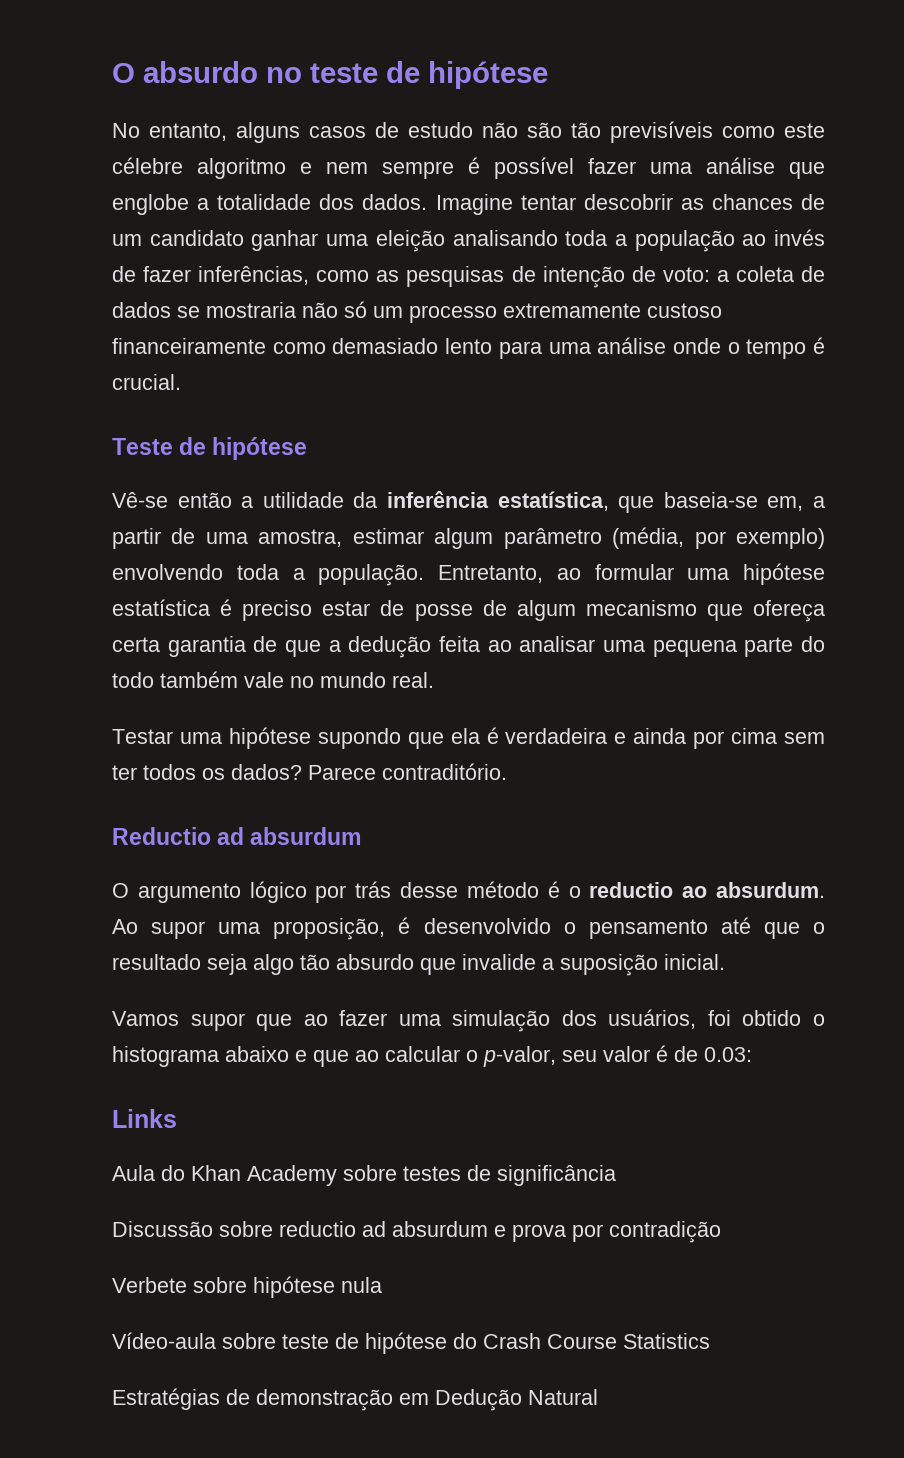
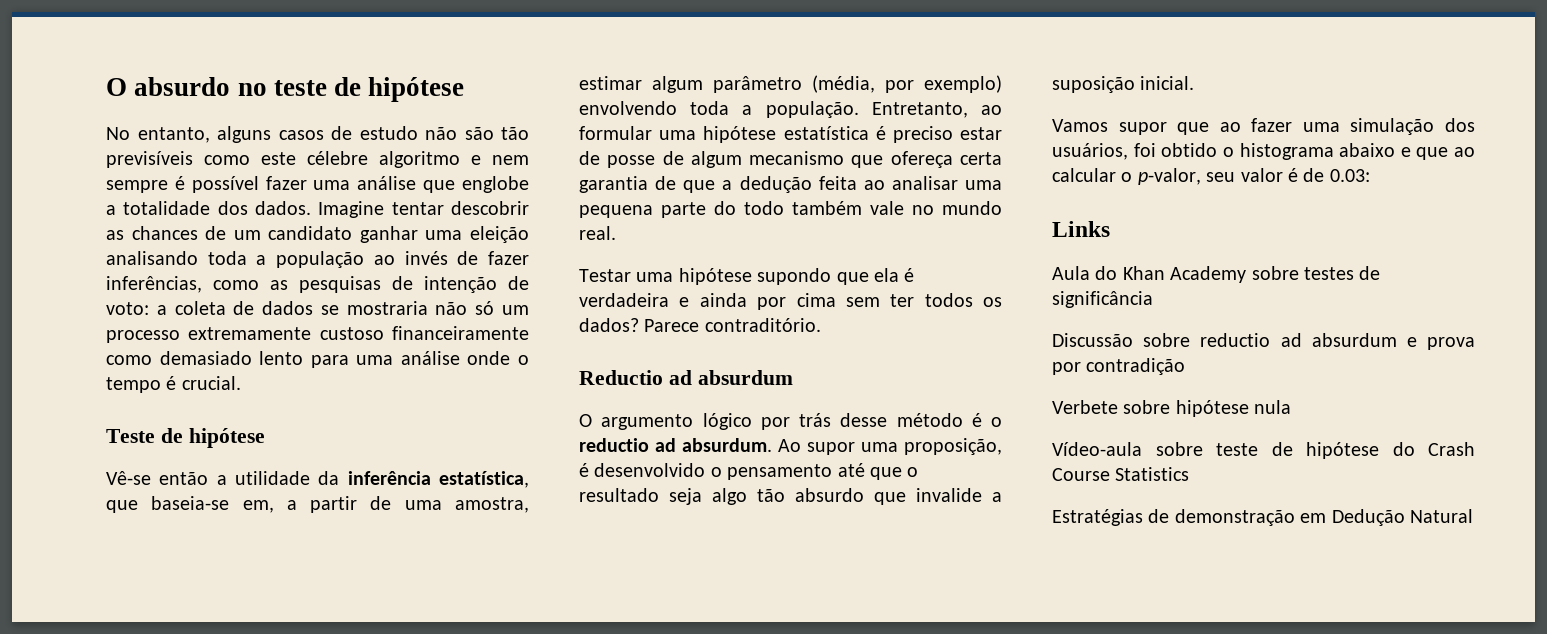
[682,886,708,898] ao -> [655,438,676,452] ad

